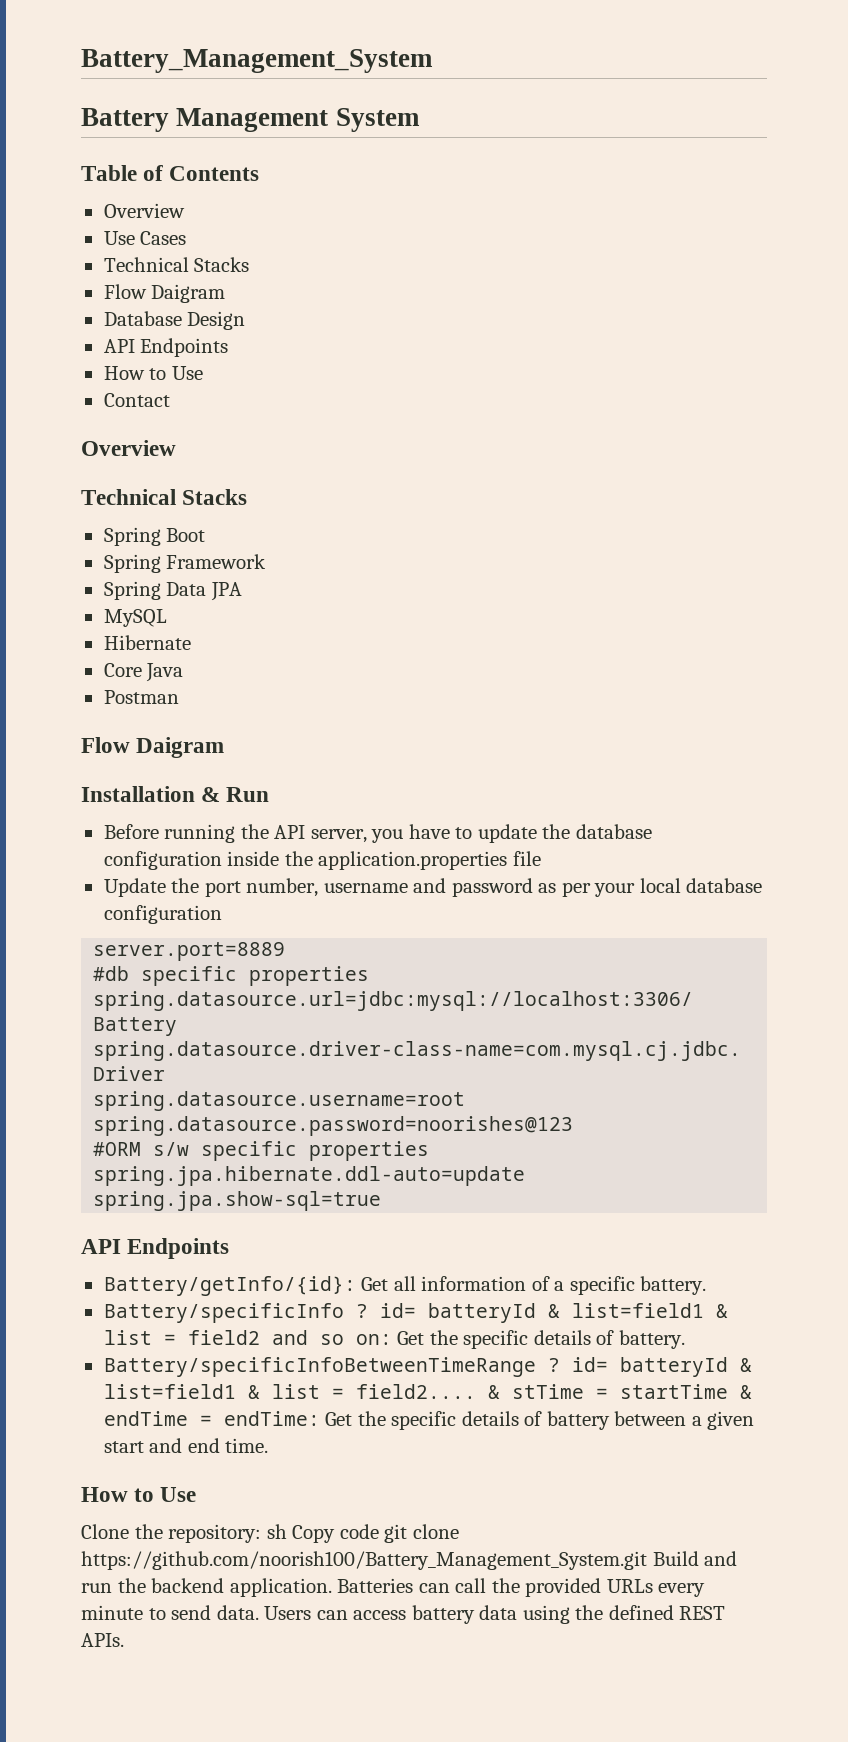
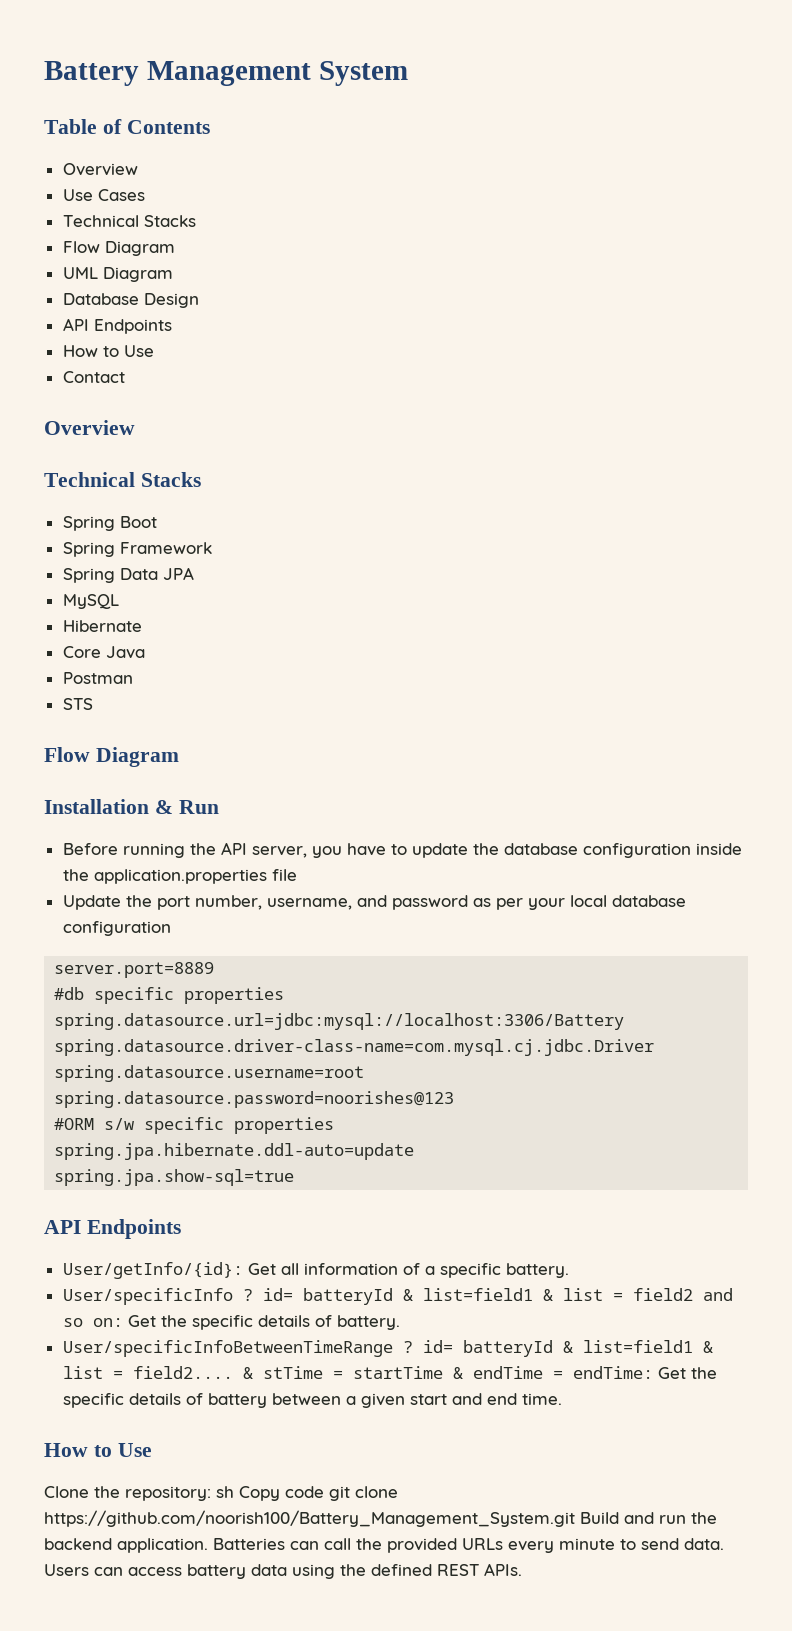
[81,49,433,73] Battery_Management_System // -> (44, 73) none
[151,284,226,303] Daigram -> [104,241,175,256] [62,267,173,282] Diagram // UML Diagram
[81,737,225,758] // Flow Daigram -> [62,698,93,710] [44,747,179,767] // STS // Flow Diagram
[323,883,408,893] username -> [266,898,352,910] username,
[103,1276,356,1296] Battery/getInfo/{id}: -> [62,1262,243,1279] User/getInfo/{id}:
[103,1303,344,1323] Battery/specificInfo -> [62,1288,233,1305] User/specificInfo
[103,1357,536,1377] Battery/specificInfoBetweenTimeRange -> [62,1340,393,1357] User/specificInfoBetweenTimeRange

